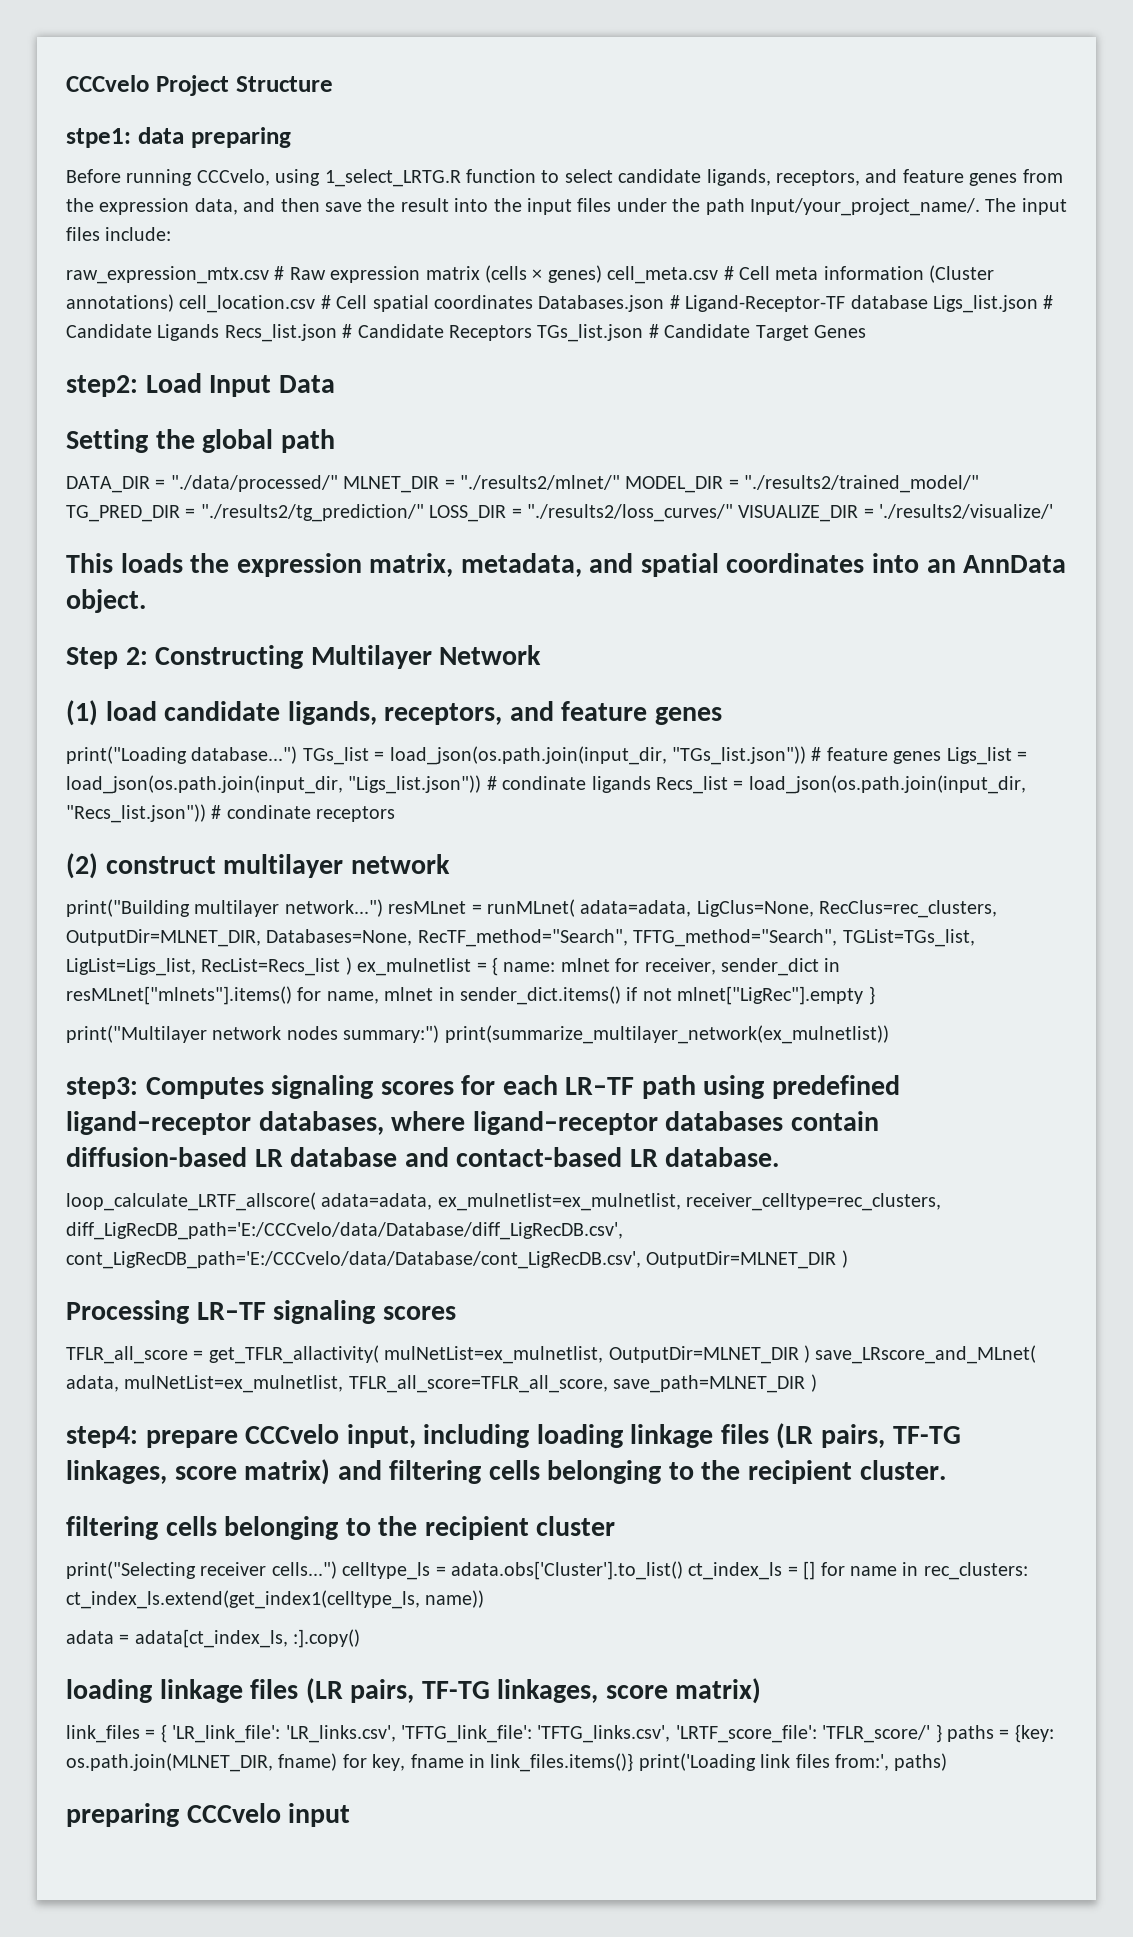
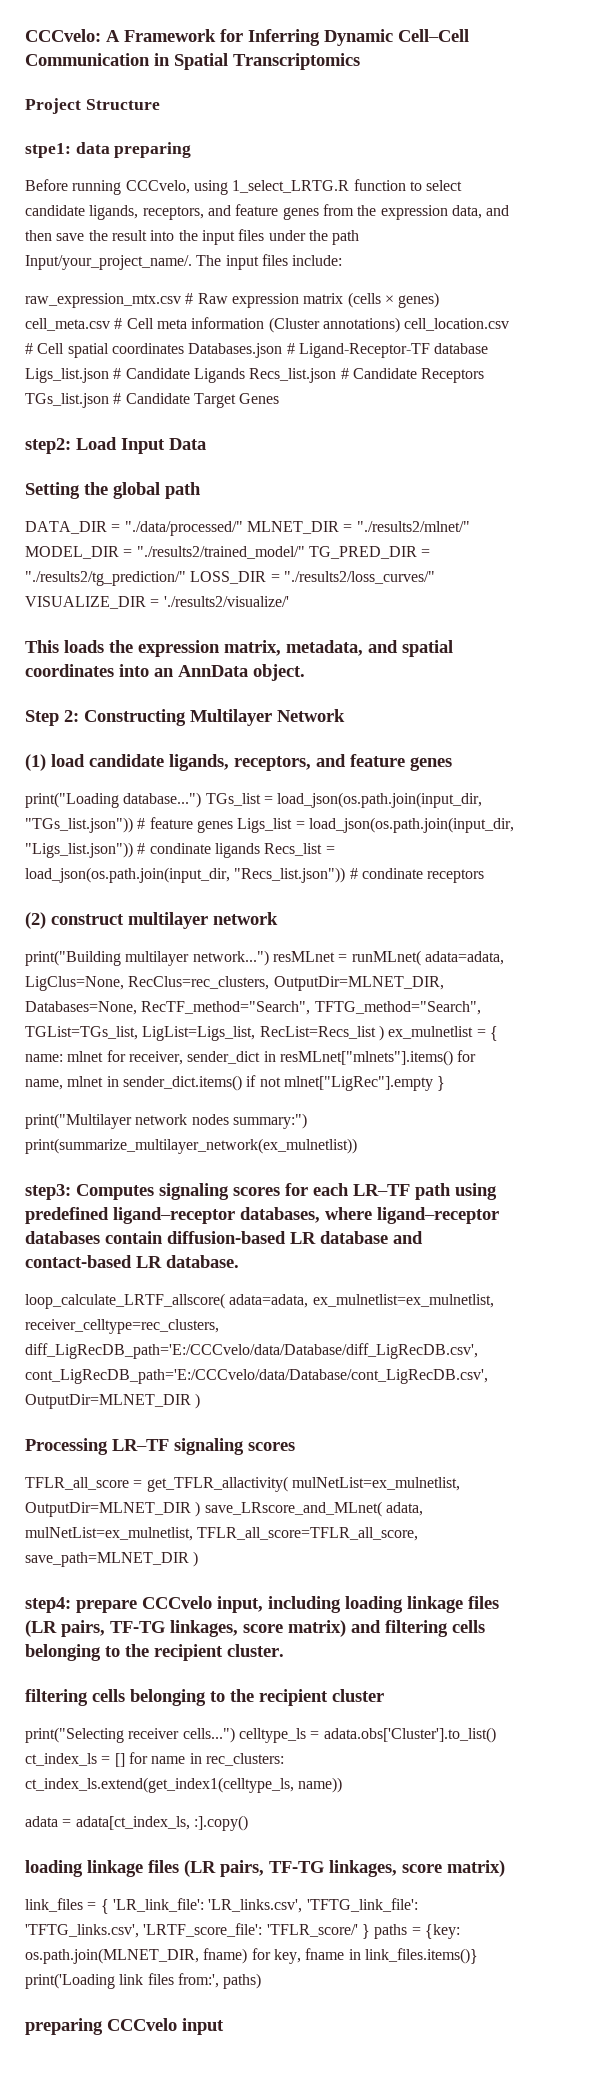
[66,75,149,92] CCCvelo -> [25,29,469,46] [25,53,360,70] CCCvelo: A Framework for Inferring Dynamic Cell–Cell Communication in Spatial Transcriptomics //

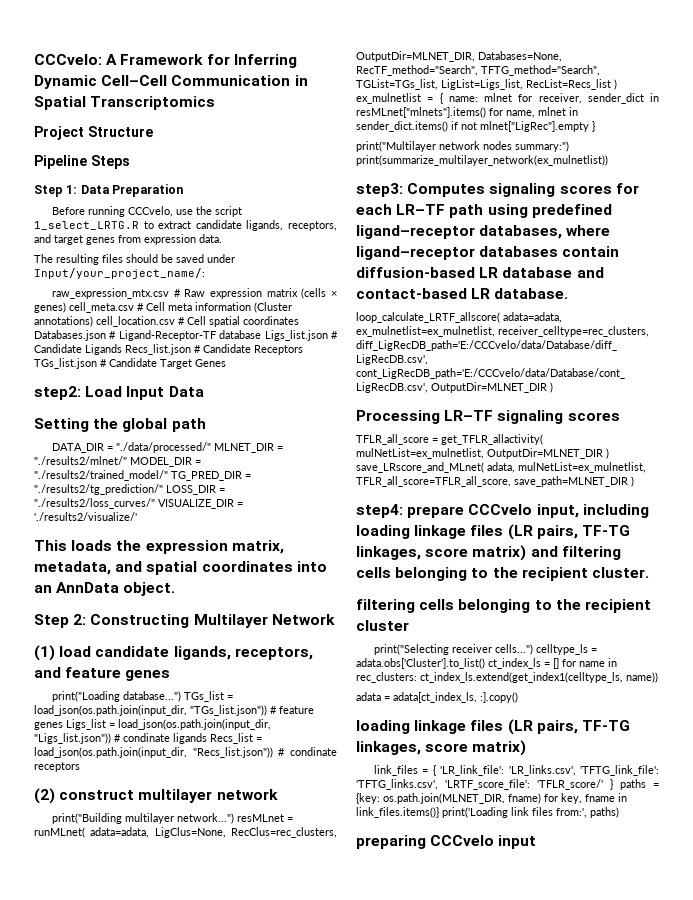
[25,142,192,158] [25,179,463,195] [25,204,279,220] stpe1: data preparing // Before running CCCvelo, using 1_select_LRTG.R function to select candidate ligands, receptors, and feature -> [34,155,130,169] [34,184,184,197] [52,206,243,217] [34,220,337,231] [34,234,83,245] Pipeline Steps // Step 1: Data Preparation // Before running CCCvelo, use the script 1_select_LRTG.R to extract candidate ligands, receptors, and target
[357,205,510,220] [25,229,360,245] [25,254,343,270] the expression data, and then save the result into the input files under the path Input/your_project_name/. The input files include: -> [144,234,222,245] [34,254,235,265] [34,268,205,279] expression data. // The resulting files should be saved under Input/your_project_name/:

